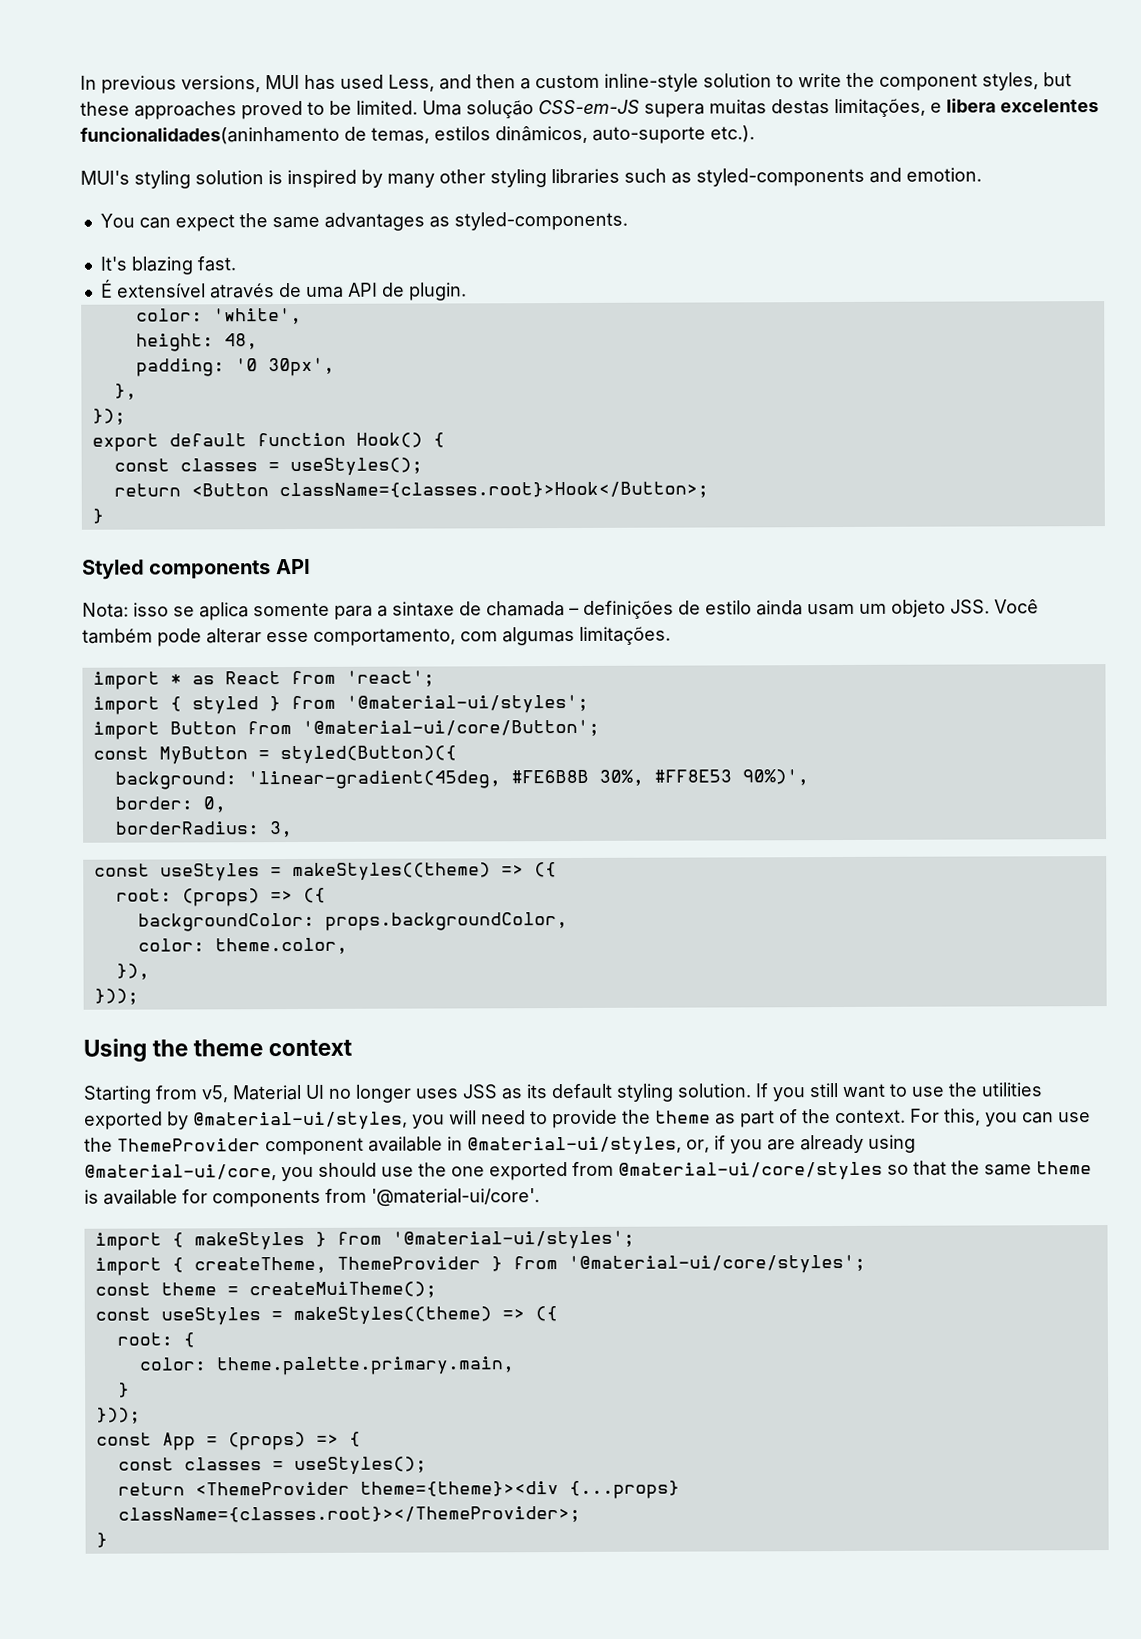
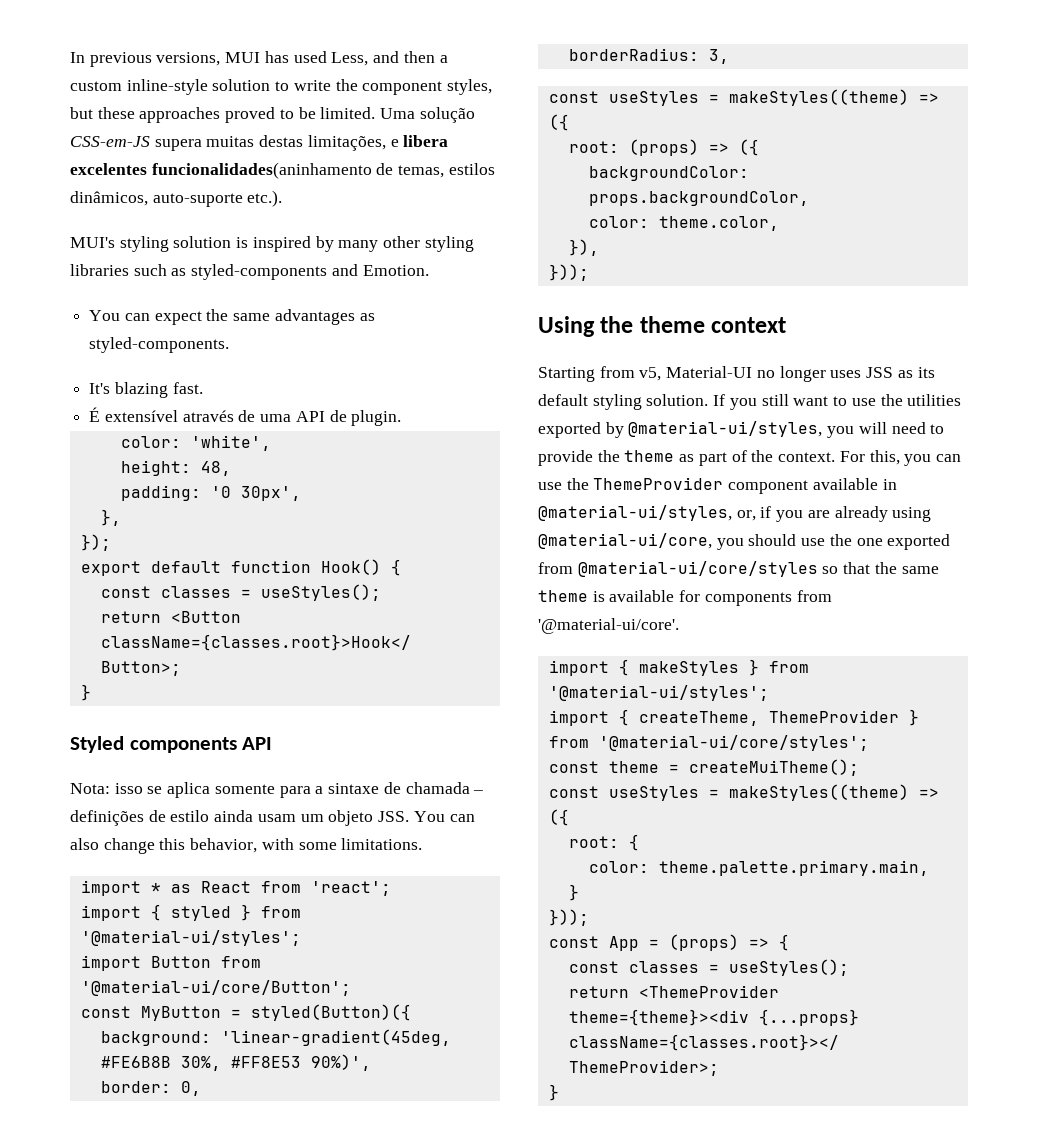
[906,167,982,182] emotion. -> [362,265,429,276] Emotion.
[994,599,1039,614] [82,626,671,647] Você também pode alterar esse comportamento, com algumas limitações. -> [413,811,475,822] [70,838,423,854] You can also change this behavior, with some limitations.
[232,1084,325,1101] Material UI -> [666,366,753,378] Material-UI

